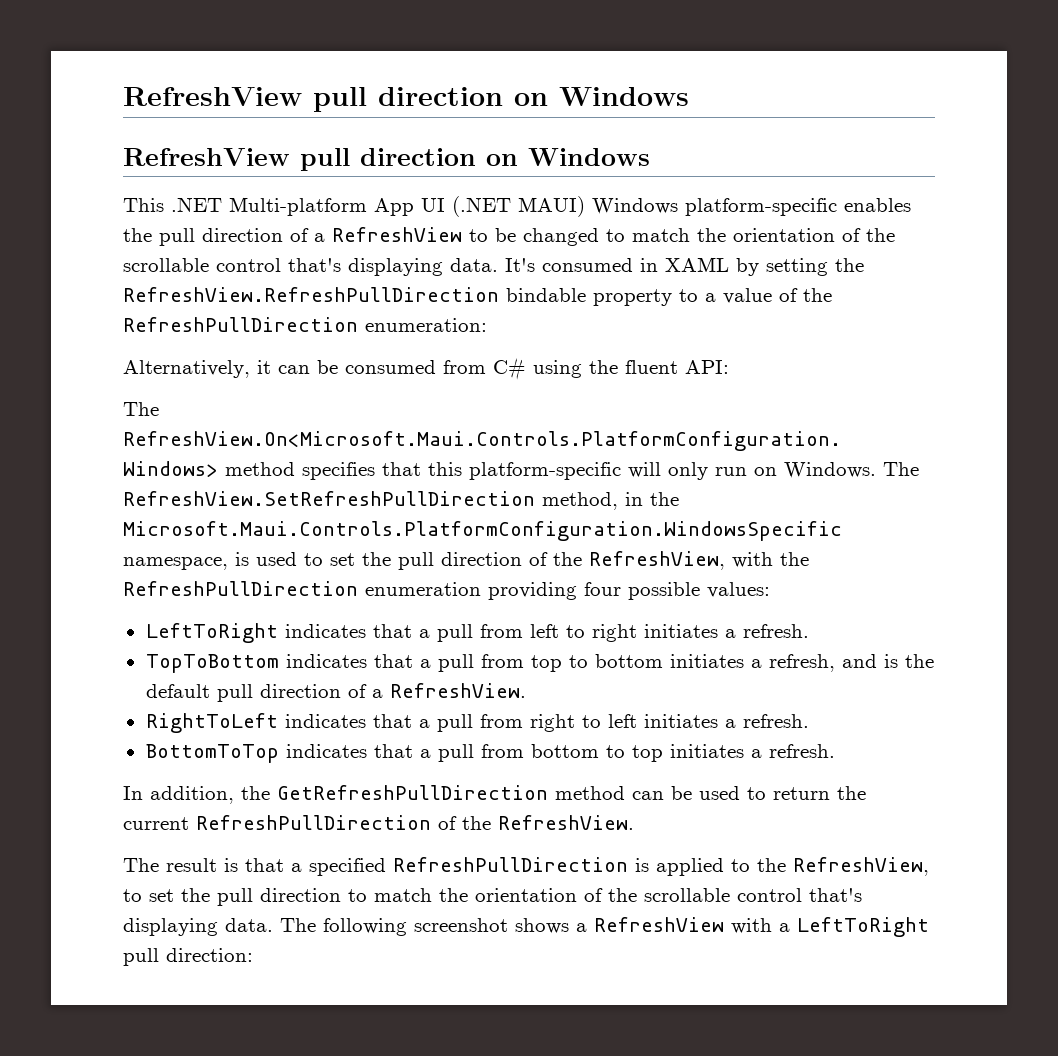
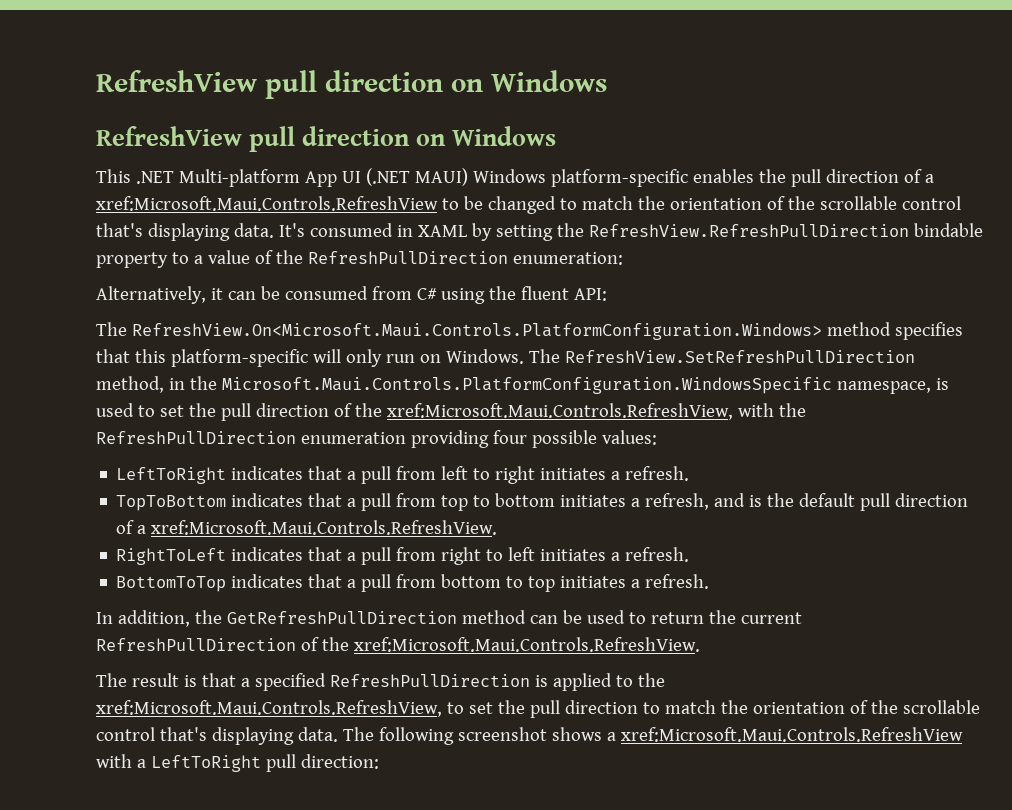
[332,227,462,242] RefreshView -> [96,196,438,211] xref:Microsoft.Maui.Controls.RefreshView
[589,551,725,570] RefreshView, -> [386,403,733,420] xref:Microsoft.Maui.Controls.RefreshView,
[389,683,526,698] RefreshView. -> [151,520,498,535] xref:Microsoft.Maui.Controls.RefreshView.
[498,815,634,830] RefreshView. -> [353,637,700,652] xref:Microsoft.Maui.Controls.RefreshView.
[793,857,929,876] RefreshView, -> [96,700,442,717] xref:Microsoft.Maui.Controls.RefreshView,
[594,917,724,932] RefreshView -> [620,727,963,742] xref:Microsoft.Maui.Controls.RefreshView

